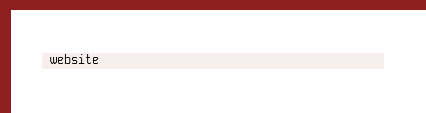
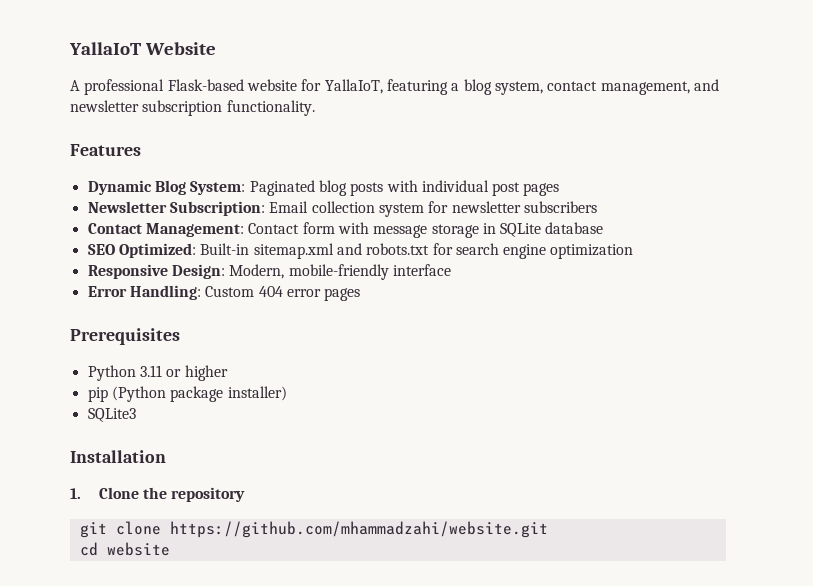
(49, 59) none -> [69,42,216,55] [70,79,719,95] [70,100,315,116] [70,144,141,156] [87,180,560,196] [87,201,597,217] [87,222,604,238] [87,243,634,259] [87,264,451,280] [87,285,361,301] [70,328,180,345] [87,365,228,381] [87,386,287,402] [87,408,136,422] [70,450,166,463] [70,487,246,502] [79,521,548,538] [79,542,98,556] YallaIoT Website // A professional Flask-based website for YallaIoT, featuring a blog system, contact management, and newsletter subscription functionality. // Features // Dynamic Blog System: Paginated blog posts with individual post pages // Newsletter Subscription: Email collection system for newsletter subscribers // Contact Management: Contact form with message storage in SQLite database // SEO Optimized: Built-in sitemap.xml and robots.txt for search engine optimization // Responsive Design: Modern, mobile-friendly interface // Error Handling: Custom 404 error pages // Prerequisites // Python 3.11 or higher // pip (Python package installer) // SQLite3 // Installation // 1. Clone the repository // git clone https://github.com/mhammadzahi/website.git // cd

